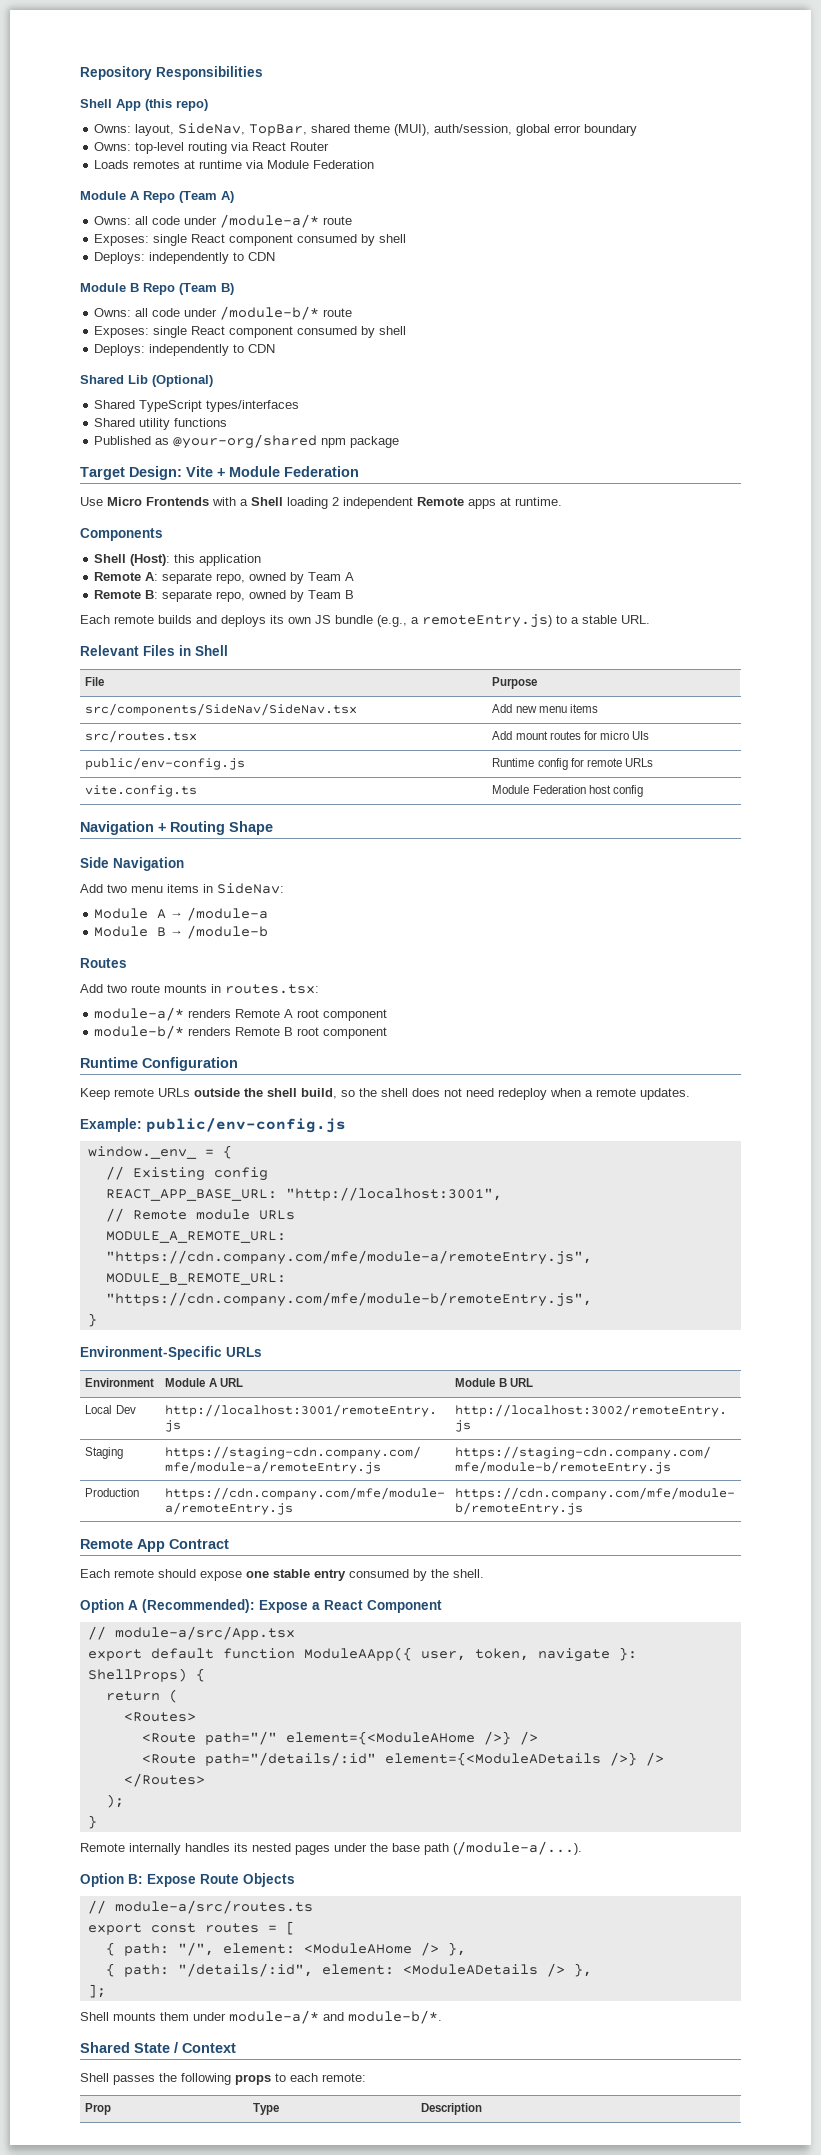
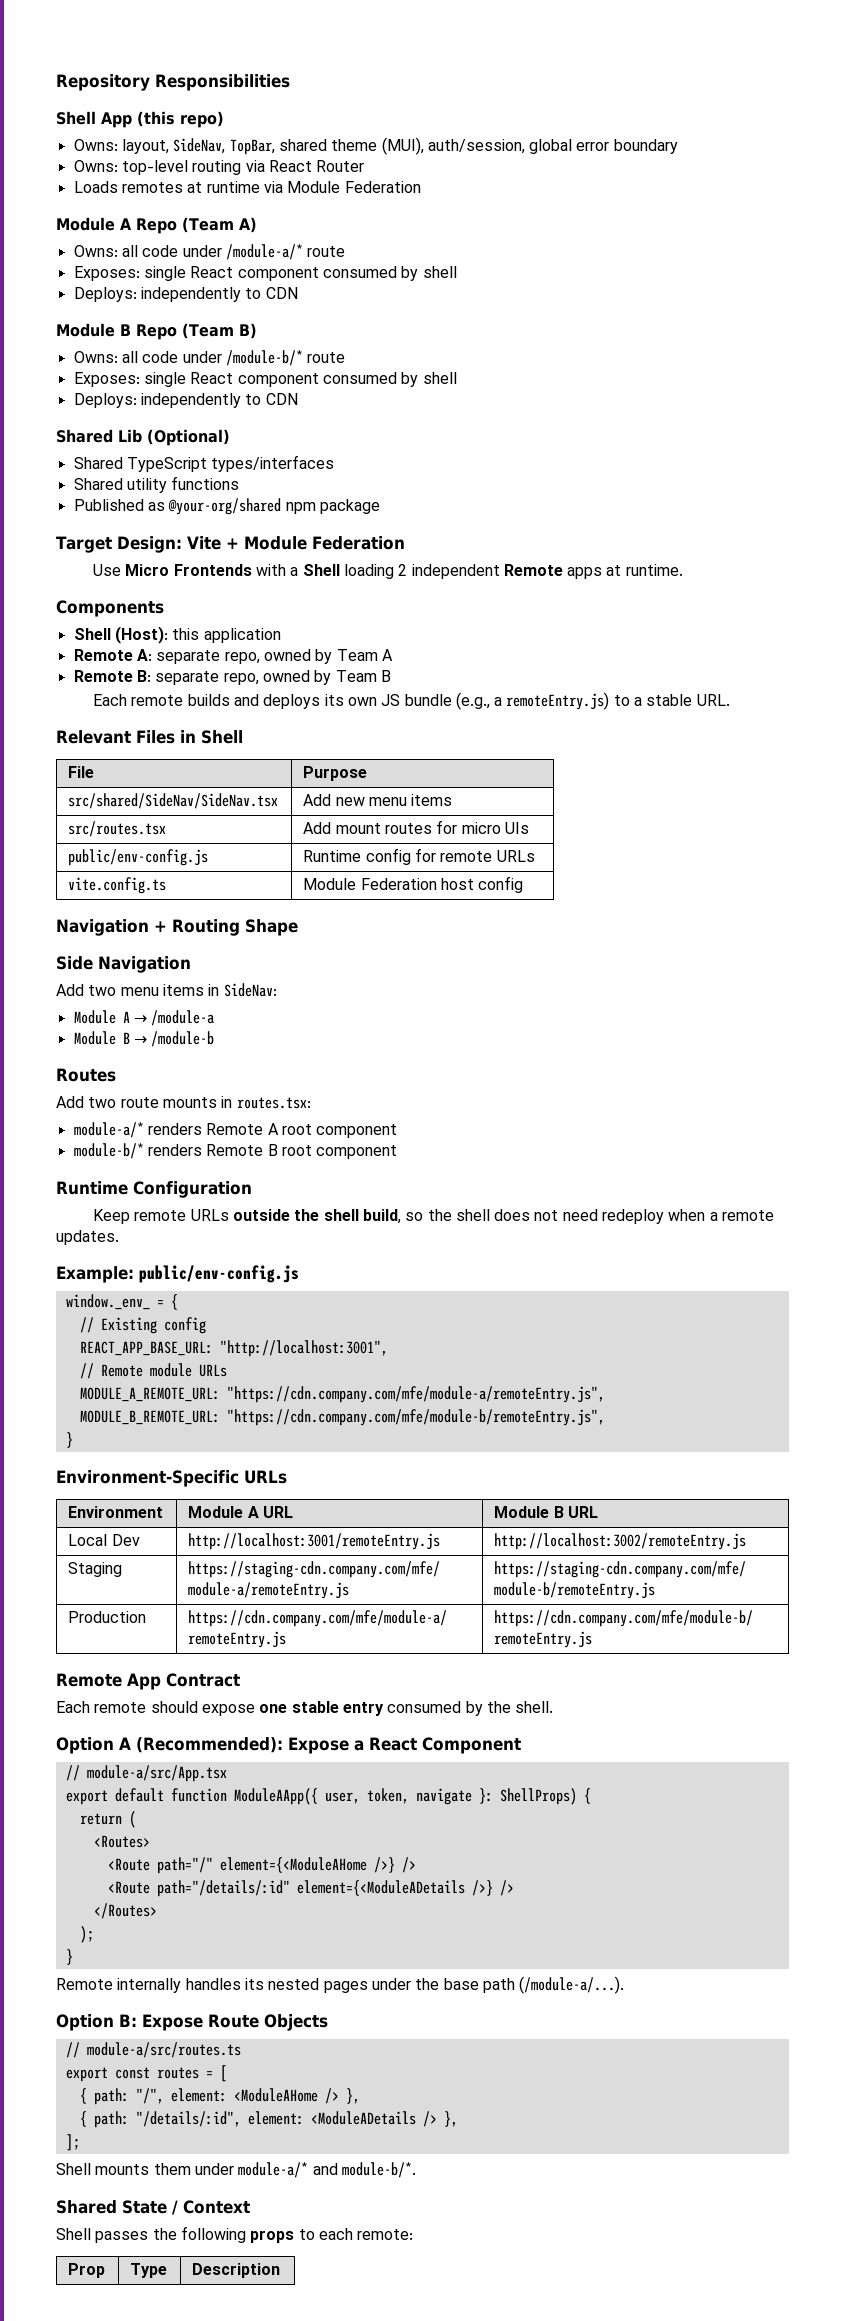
[85,703,358,716] src/components/SideNav/SideNav.tsx -> [68,793,279,809] src/shared/SideNav/SideNav.tsx

